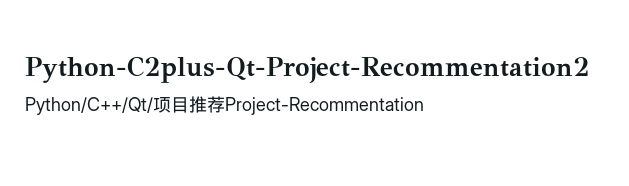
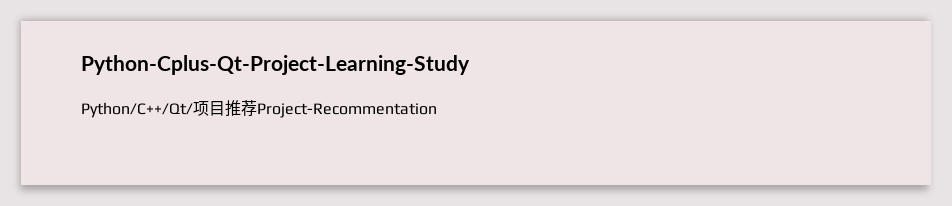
[25,56,590,83] Python-C2plus-Qt-Project-Recommentation2 -> [81,55,470,75] Python-Cplus-Qt-Project-Learning-Study

